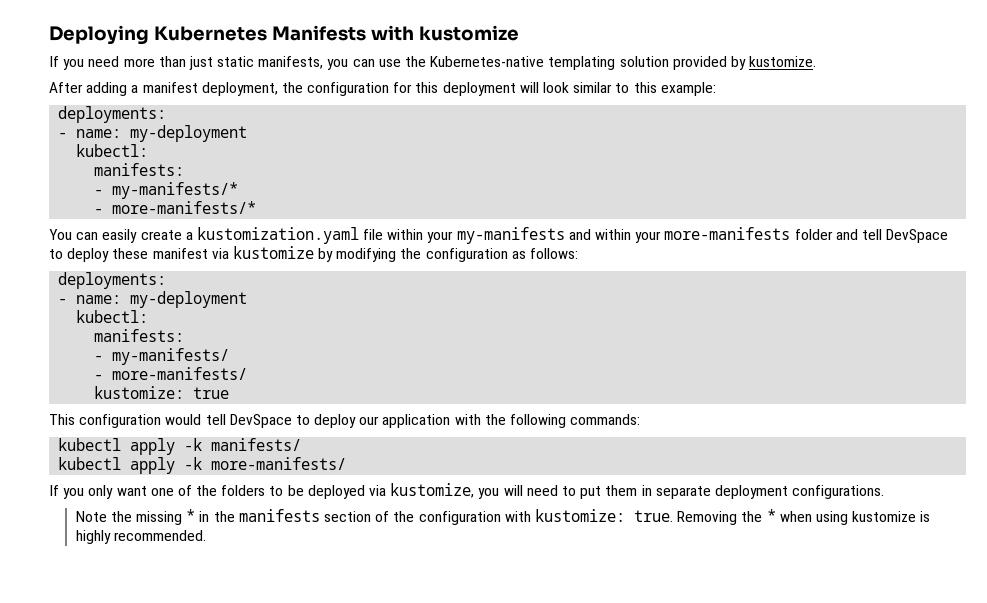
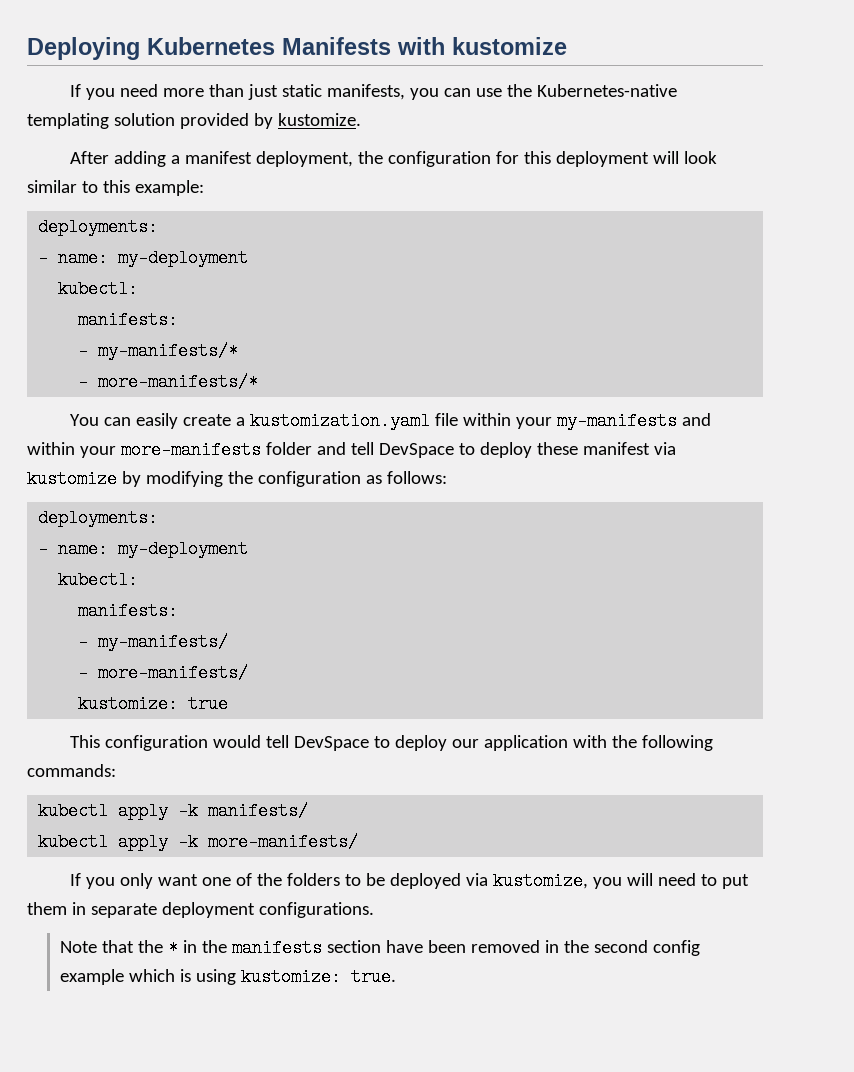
[110,511,183,525] the missing -> [101,940,163,953] that the
[375,509,931,525] [75,530,206,544] of the configuration with kustomize: true. Removing the * when using kustomize is highly recommended. -> [385,940,700,956] [59,968,396,986] have been removed in the second config example which is using kustomize: true.

